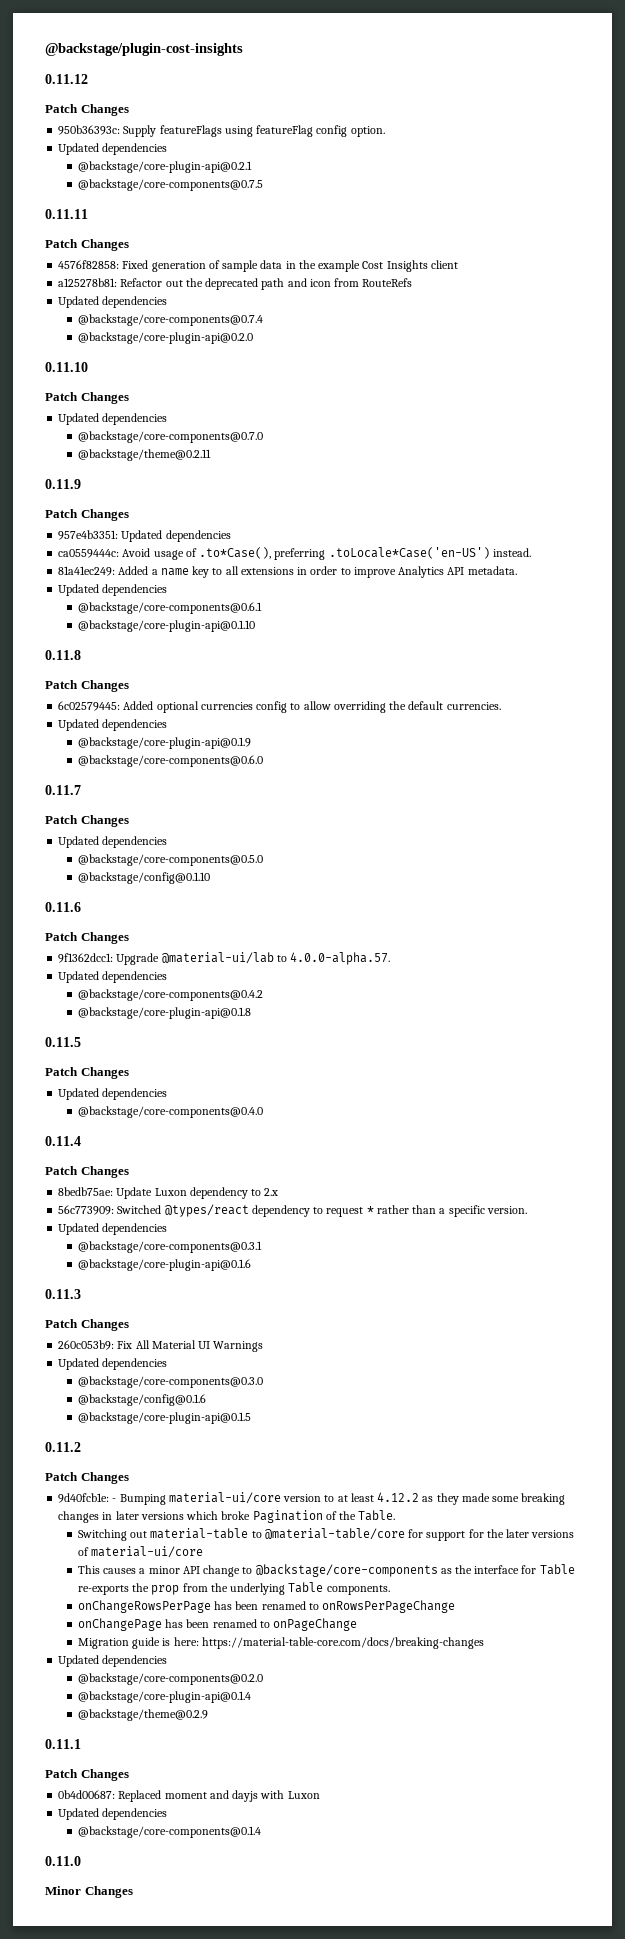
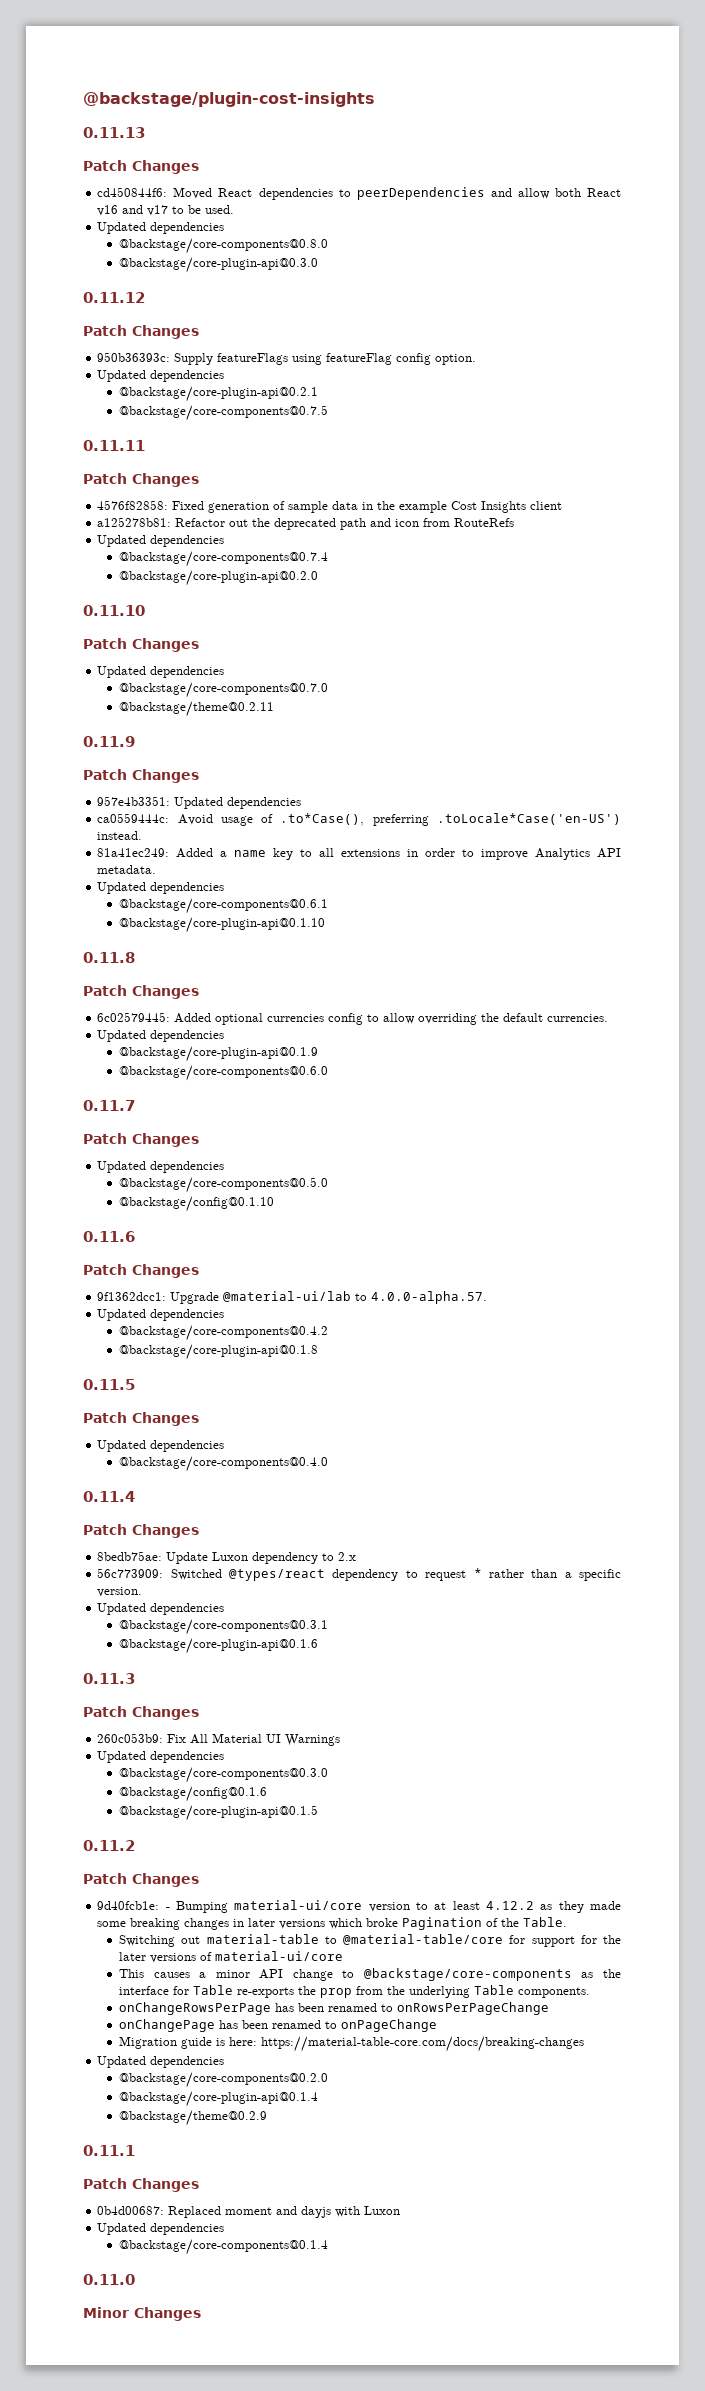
(243, 49) none -> [83,127,145,138] [83,160,199,174] [97,187,621,200] [97,205,235,216] [97,222,225,234] [119,238,329,254] [119,257,319,273] // 0.11.13 // Patch Changes // cd450844f6: Moved React dependencies to peerDependencies and allow both React v16 and v17 to be used. // Updated dependencies // @backstage/core-components@0.8.0 // @backstage/core-plugin-api@0.3.0

